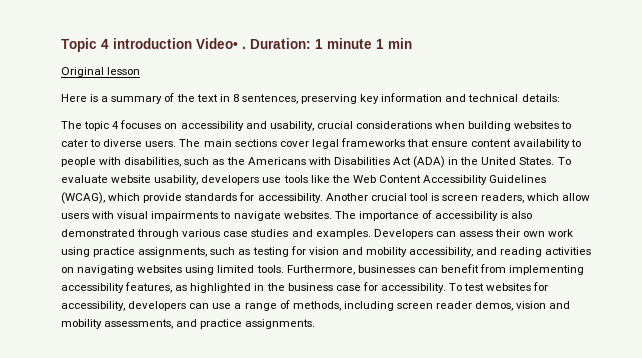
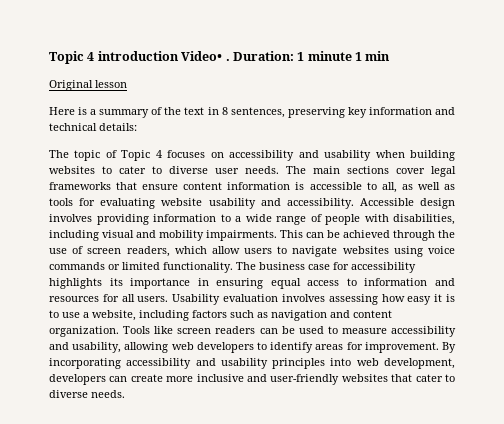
(110, 126) none -> [105,150,151,161] of Topic
[269,121,432,131] usability, crucial considerations -> [324,150,372,161] usability
[145,141,177,147] users. -> [215,166,279,174] user needs.
[513,139,582,149] [61,156,571,168] [61,175,547,185] [61,192,439,204] availability to people with disabilities, such as the Americans with Disabilities Act (ADA) in the United States. To evaluate website usability, developers use tools like the Web Content Accessibility Guidelines (WCAG), which provide standards for accessibility. Another crucial tool is -> [227,182,455,193] [49,198,455,209] [49,214,455,225] [49,230,455,241] [49,246,84,254] information is accessible to all, as well as tools for evaluating website usability and accessibility. Accessible design involves providing information to a wide range of people with disabilities, including visual and mobility impairments. This can be achieved through the use of
[92,210,533,221] [61,229,574,239] [61,246,592,257] [61,264,585,275] [61,282,549,293] [61,300,571,311] [61,319,316,329] with visual impairments to navigate websites. The importance of accessibility is also demonstrated through various case studies and examples. Developers can assess their own work using practice assignments, such as testing for vision and mobility accessibility, and reading activities on navigating websites using limited tools. Furthermore, businesses can benefit from implementing accessibility features, as highlighted in the business case for accessibility. To test websites for accessibility, developers can use a range of methods, including screen reader demos, vision and mobility assessments, and practice assignments. -> [277,246,456,257] [49,262,416,273] [49,278,455,289] [49,294,455,305] [49,310,392,321] [49,326,456,337] [49,342,456,353] [49,358,455,369] [49,374,455,385] [49,390,125,398] to navigate websites using voice commands or limited functionality. The business case for accessibility highlights its importance in ensuring equal access to information and resources for all users. Usability evaluation involves assessing how easy it is to use a website, including factors such as navigation and content organization. Tools like screen readers can be used to measure accessibility and usability, allowing web developers to identify areas for improvement. By incorporating accessibility and usability principles into web development, developers can create more inclusive and user-friendly websites that cater to diverse needs.

